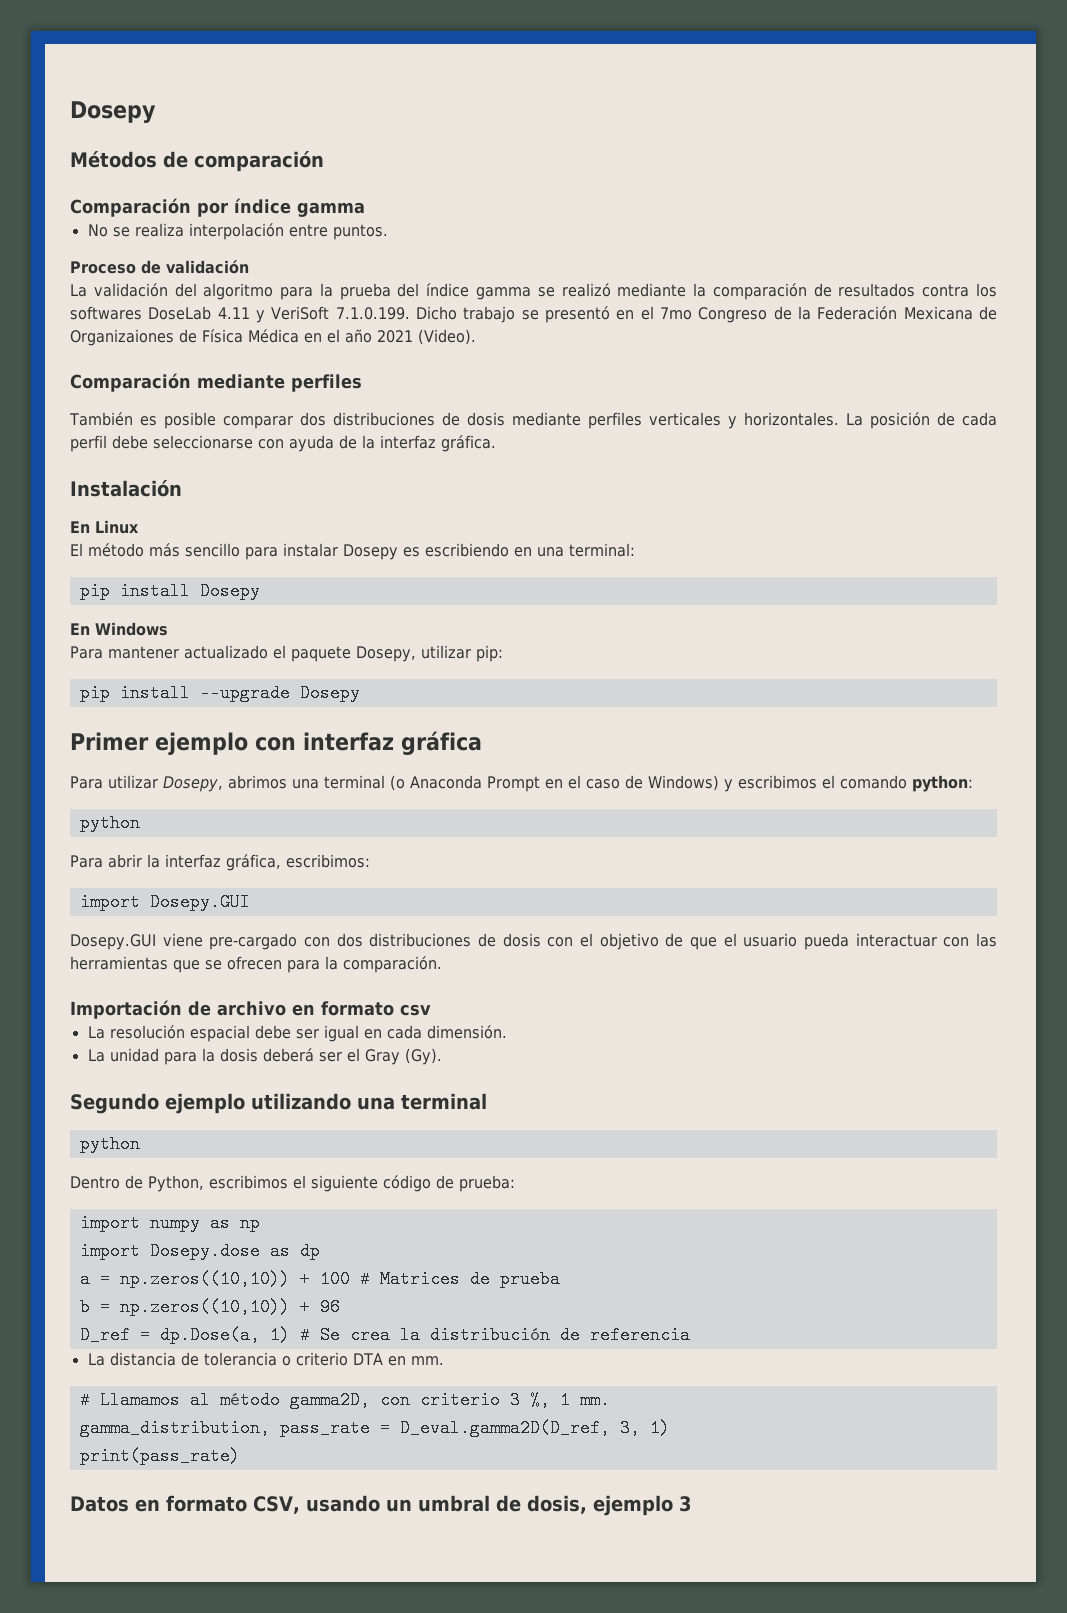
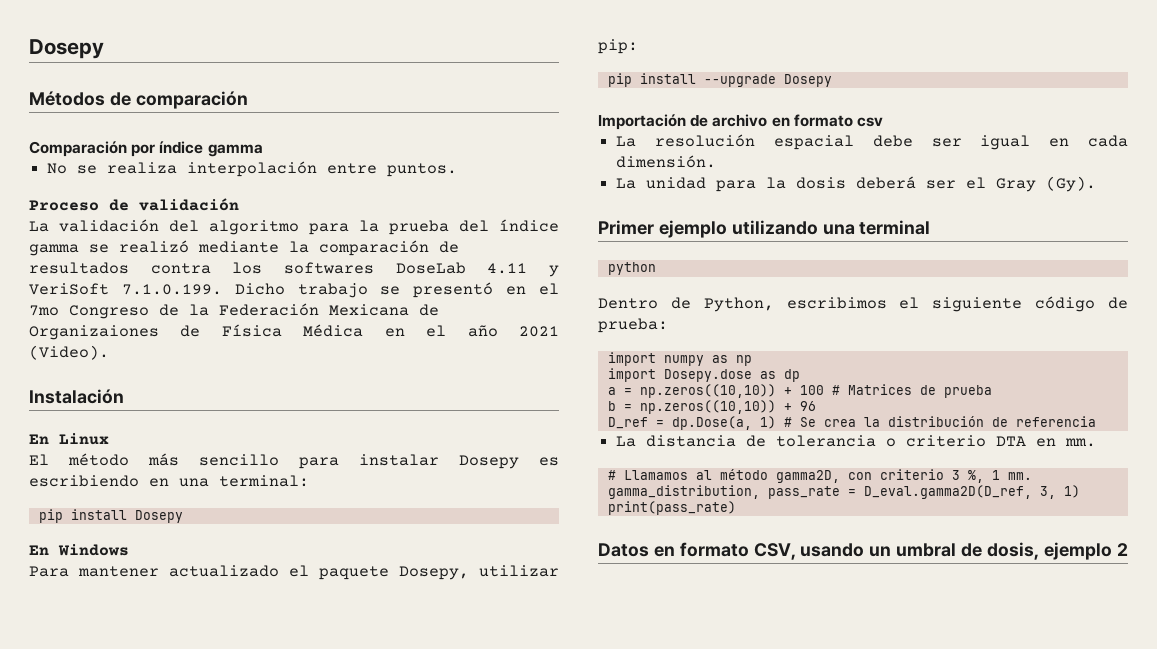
[70,373,362,392] [69,412,997,429] [70,435,496,452] // Comparación mediante perfiles // También es posible comparar dos distribuciones de dosis mediante perfiles verticales y horizontales. La posición de cada perfil debe seleccionarse con ayuda de la interfaz gráfica. -> (109, 352) none
[70,731,482,755] [70,775,973,792] [79,814,140,832] [70,854,370,871] [79,893,250,911] [70,933,997,950] [70,956,442,973] // Primer ejemplo con interfaz gráfica // Para utilizar Dosepy, abrimos una terminal (o Anaconda Prompt en el caso de Windows) y escribimos el comando python: // python // Para abrir la interfaz gráfica, escribimos: // import Dosepy.GUI // Dosepy.GUI viene pre-cargado con dos distribuciones de dosis con el objetivo de que el usuario pueda interactuar con las herramientas que se ofrecen para la comparación. -> (832, 80) none
[70,1093,159,1114] Segundo -> [598,220,654,235] Primer
[678,1496,692,1512] 3 -> [1116,543,1128,556] 2

